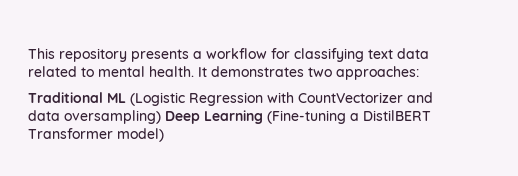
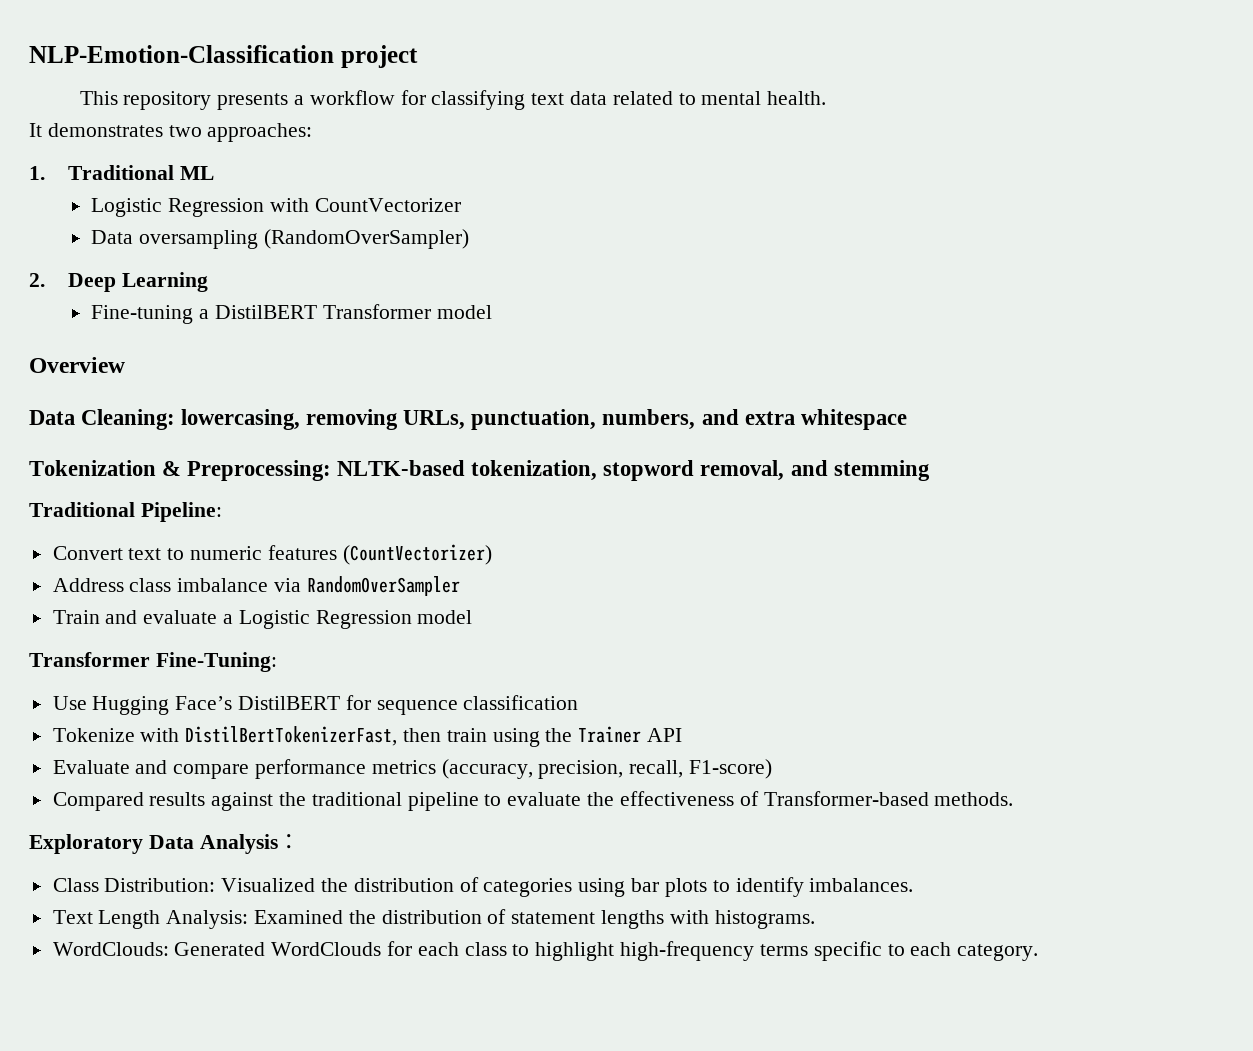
(28, 53) none -> [29,45,418,68] NLP-Emotion-Classification project //
(194, 71) none -> (827, 98) //
(419, 73) none -> [29,166,45,180] 1.
[130,92,185,106] (Logistic -> [91,198,163,217] // Logistic
[407,92,433,103] [28,110,161,124] and data oversampling) -> [91,229,470,249] [29,273,45,287] // Data oversampling (RandomOverSampler) // 2.
[267,110,346,124] (Fine-tuning -> [91,305,194,324] // Fine-tuning
[117,128,164,142] model) -> [436,305,492,319] [29,357,125,373] [29,409,907,430] [29,460,930,481] [29,502,222,522] [52,544,492,565] [52,576,460,596] [52,610,473,629] [29,652,277,672] [52,695,579,715] [52,726,683,747] [52,759,773,779] [52,791,1014,811] [29,834,300,854] [52,877,914,897] [52,909,815,929] [52,941,1039,961] model // Overview // Data Cleaning: lowercasing, removing URLs, punctuation, numbers, and extra whitespace // Tokenization & Preprocessing: NLTK-based tokenization, stopword removal, and stemming // Traditional Pipeline: // Convert text to numeric features (CountVectorizer) // Address class imbalance via RandomOverSampler // Train and evaluate a Logistic Regression model // Transformer Fine-Tuning: // Use Hugging Face’s DistilBERT for sequence classification // Tokenize with DistilBertTokenizerFast, then train using the Trainer API // Evaluate and compare performance metrics (accuracy, precision, recall, F1-score) // Compared results against the traditional pipeline to evaluate the effectiveness of Transformer-based methods. // Exploratory Data Analysis： // Class Distribution: Visualized the distribution of categories using bar plots to identify imbalances. // Text Length Analysis: Examined the distribution of statement lengths with histograms. // WordClouds: Generated WordClouds for each class to highlight high-frequency terms specific to each category.

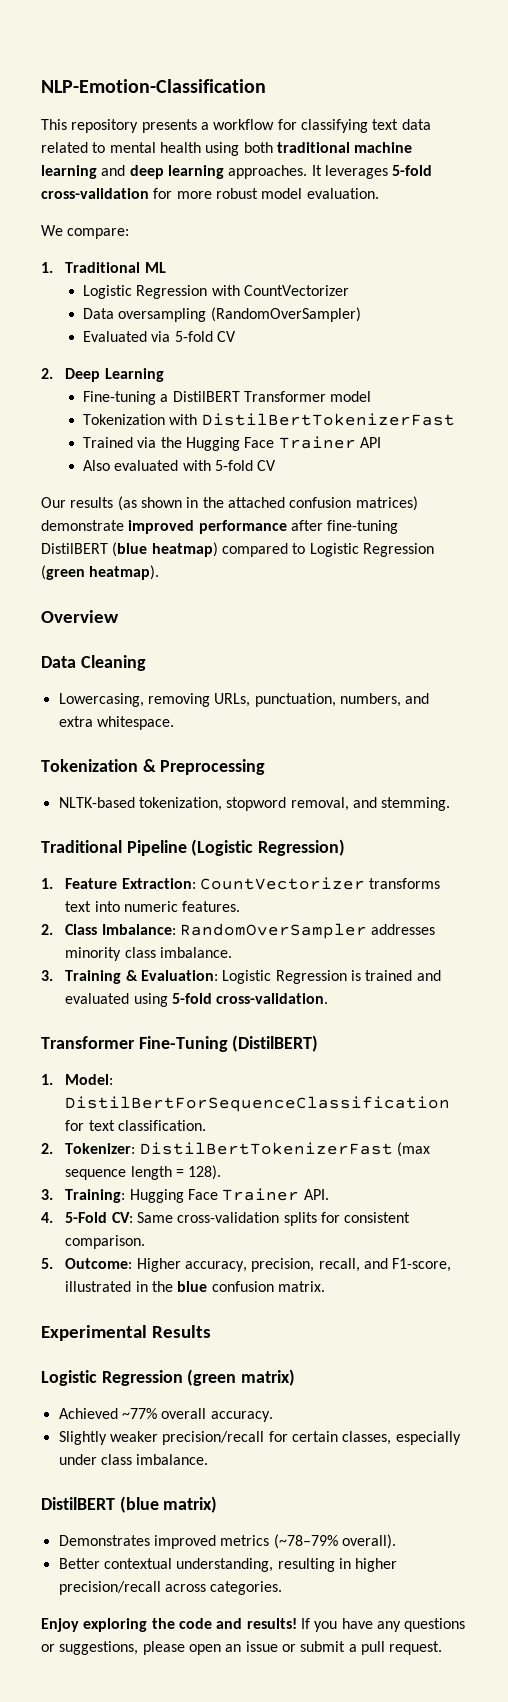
[340,45,418,68] project -> (266, 86) none
[767,91,827,105] [29,123,313,142] health. // It demonstrates two approaches: -> [159,142,413,156] [41,165,433,179] [41,188,379,199] [41,225,130,239] health using both traditional machine learning and deep learning approaches. It leverages 5-fold cross-validation for more robust model evaluation. // We compare:
(470, 239) none -> [83,331,237,342] // Evaluated via 5-fold CV
(492, 312) none -> [83,413,455,426] [83,436,382,451] [83,460,277,471] [41,496,418,511] [41,520,399,534] [41,542,434,557] [41,565,160,580] // Tokenization with DistilBertTokenizerFast // Trained via the Hugging Face Trainer API // Also evaluated with 5-fold CV // Our results (as shown in the attached confusion matrices) demonstrate improved performance after fine-tuning DistilBERT (blue heatmap) compared to Logistic Regression (green heatmap).
[81,409,301,430] Cleaning: lowercasing, -> [80,655,146,671] [58,693,144,707] Cleaning // Lowercasing,
[800,409,907,430] whitespace -> [96,716,174,730] whitespace.
[187,460,332,481] Preprocessing: -> [160,759,266,775] Preprocessing //
[833,460,930,481] [29,502,222,522] [52,544,492,565] [52,576,460,596] [52,610,473,629] [29,652,277,672] [52,695,579,715] [52,726,683,747] [52,759,773,779] [52,791,1014,811] [29,834,300,854] [52,877,914,897] [52,909,815,929] [52,941,1039,961] stemming // Traditional Pipeline: // Convert text to numeric features (CountVectorizer) // Address class imbalance via RandomOverSampler // Train and evaluate a Logistic Regression model // Transformer Fine-Tuning: // Use Hugging Face’s DistilBERT for sequence classification // Tokenize with DistilBertTokenizerFast, then train using the Trainer API // Evaluate and compare performance metrics (accuracy, precision, recall, F1-score) // Compared results against the traditional pipeline to evaluate the effectiveness of Transformer-based methods. // Exploratory Data Analysis： // Class Distribution: Visualized the distribution of categories using bar plots to identify imbalances. // Text Length Analysis: Examined the distribution of statement lengths with histograms. // WordClouds: Generated WordClouds for each class to highlight high-frequency terms specific to each category. -> [381,797,451,811] [41,839,346,856] [41,877,441,890] [65,901,241,912] [41,923,436,939] [65,947,233,961] [41,970,441,984] [65,993,329,1007] [41,1035,319,1052] [41,1074,114,1085] [65,1096,451,1112] [65,1120,207,1131] [41,1142,431,1157] [65,1165,222,1180] [41,1188,329,1203] [41,1212,411,1226] [65,1235,146,1249] [41,1258,452,1272] [65,1281,326,1292] [41,1325,211,1341] [41,1369,296,1386] [58,1408,273,1422] [58,1431,461,1445] [58,1454,209,1465] [41,1496,218,1513] [58,1534,396,1549] [58,1558,398,1572] [58,1581,283,1595] [41,1618,466,1632] [41,1641,443,1655] stemming. // Traditional Pipeline (Logistic Regression) // 1. Feature Extraction: CountVectorizer transforms text into numeric features. // 2. Class Imbalance: RandomOverSampler addresses minority class imbalance. // 3. Training & Evaluation: Logistic Regression is trained and evaluated using 5-fold cross-validation. // Transformer Fine-Tuning (DistilBERT) // 1. Model: DistilBertForSequenceClassification for text classification. // 2. Tokenizer: DistilBertTokenizerFast (max sequence length = 128). // 3. Training: Hugging Face Trainer API. // 4. 5-Fold CV: Same cross-validation splits for consistent comparison. // 5. Outcome: Higher accuracy, precision, recall, and F1-score, illustrated in the blue confusion matrix. // Experimental Results // Logistic Regression (green matrix) // Achieved ~77% overall accuracy. // Slightly weaker precision/recall for certain classes, especially under class imbalance. // DistilBERT (blue matrix) // Demonstrates improved metrics (~78–79% overall). // Better contextual understanding, resulting in higher precision/recall across categories. // Enjoy exploring the code and results! If you have any questions or suggestions, please open an issue or submit a pull request.

